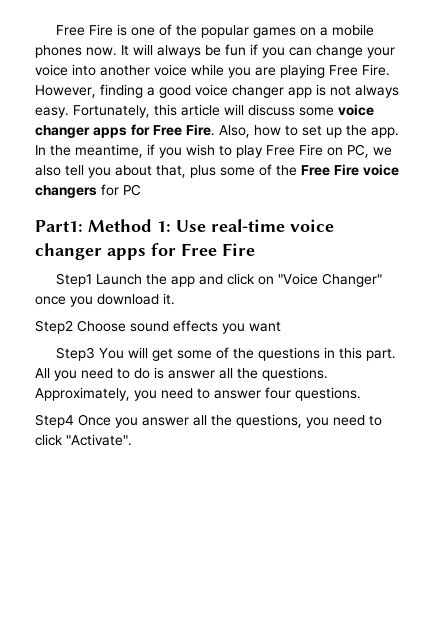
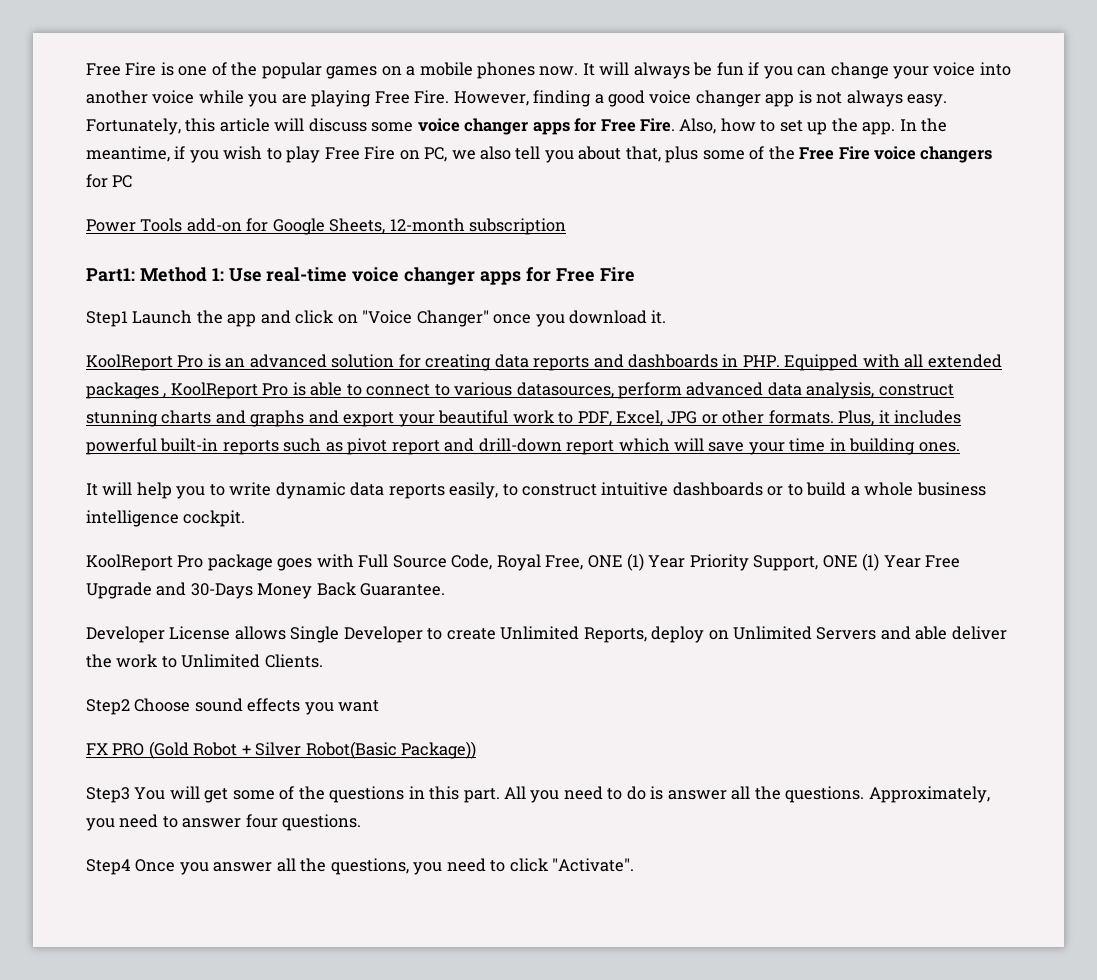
(141, 190) none -> [86,218,567,235] // Power Tools add-on for Google Sheets, 12-month subscription
(175, 299) none -> [86,354,1002,371] [86,382,954,399] [86,410,962,427] [86,438,960,455] [86,482,986,499] [86,510,246,527] [86,553,961,571] [86,582,446,599] [86,626,1007,643] [86,654,323,668] // KoolReport Pro is an advanced solution for creating data reports and dashboards in PHP. Equipped with all extended packages , KoolReport Pro is able to connect to various datasources, perform advanced data analysis, construct stunning charts and graphs and export your beautiful work to PDF, Excel, JPG or other formats. Plus, it includes powerful built-in reports such as pivot report and drill-down report which will save your time in building ones. // It will help you to write dynamic data reports easily, to construct intuitive dashboards or to build a whole business intelligence cockpit. // KoolReport Pro package goes with Full Source Code, Royal Free, ONE (1) Year Priority Support, ONE (1) Year Free Upgrade and 30-Days Money Back Guarantee. // Developer License allows Single Developer to create Unlimited Reports, deploy on Unlimited Servers and able deliver the work to Unlimited Clients.
(281, 326) none -> [86,741,477,759] // FX PRO (Gold Robot + Silver Robot(Basic Package))

